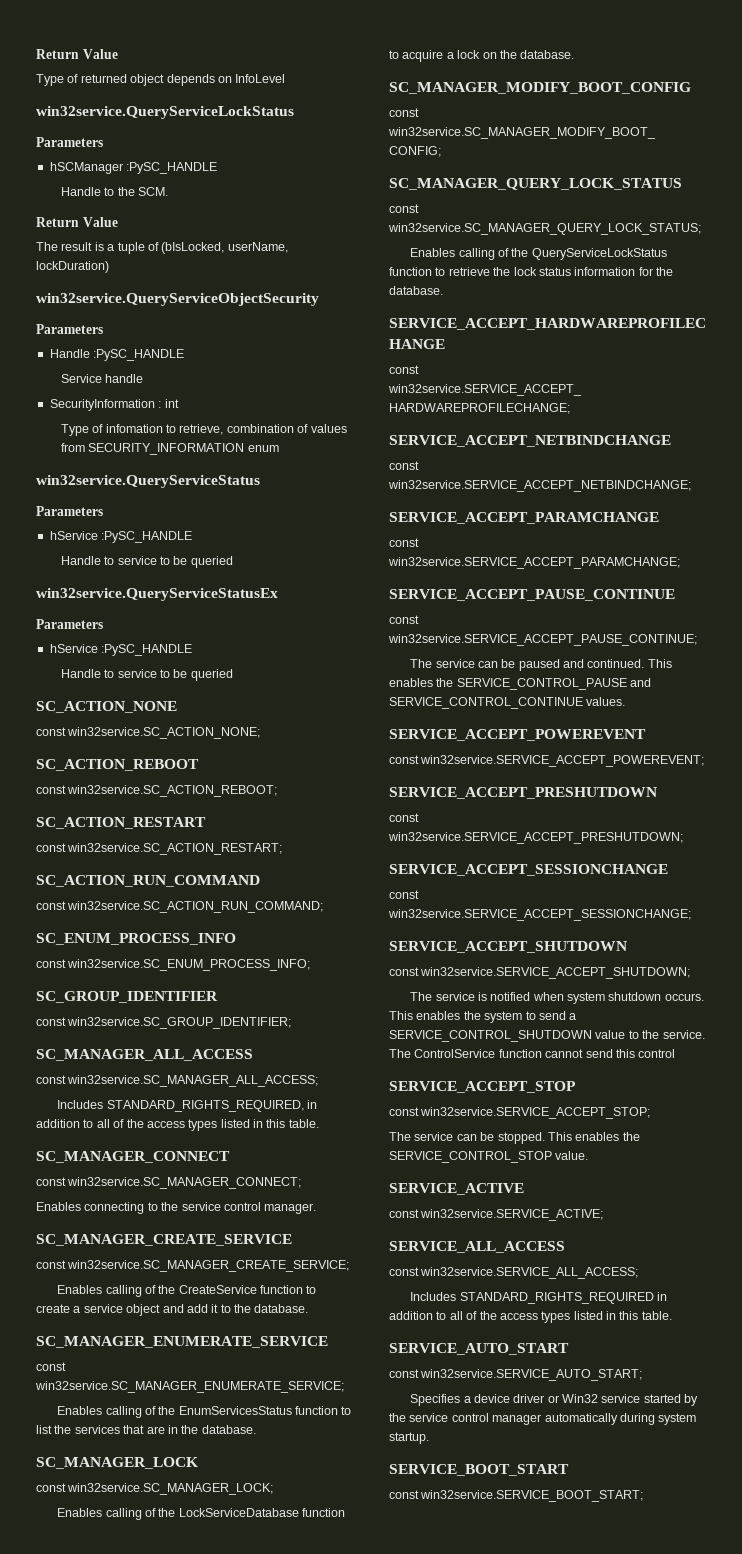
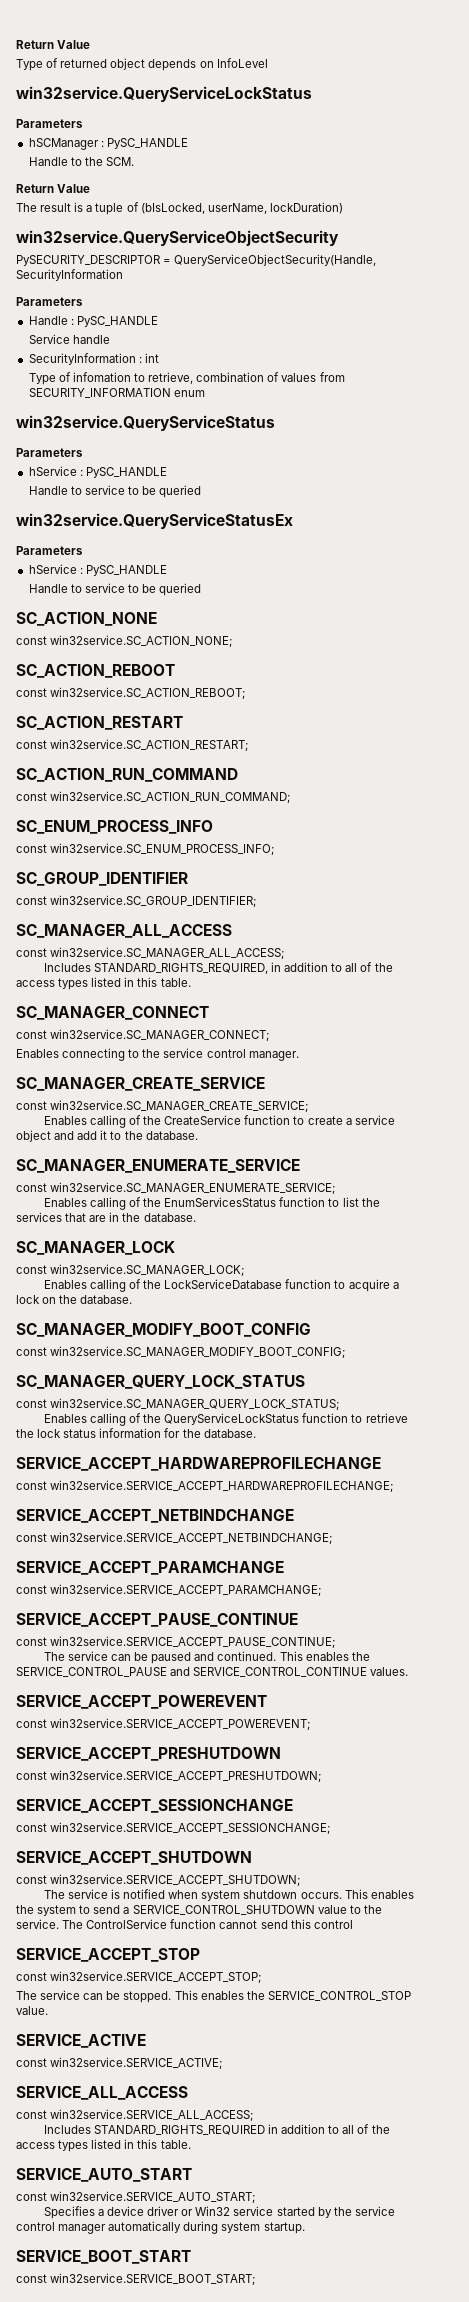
[126,162,218,174] :PySC_HANDLE -> [100,138,188,149] : PySC_HANDLE
(319, 299) none -> [16,254,377,266] [16,269,123,281] // PySECURITY_DESCRIPTOR = QueryServiceObjectSecurity(Handle, SecurityInformation
[93,349,185,361] :PySC_HANDLE -> [70,316,158,327] : PySC_HANDLE
[101,531,193,543] :PySC_HANDLE -> [79,467,167,478] : PySC_HANDLE
[101,644,193,656] :PySC_HANDLE -> [79,565,167,576] : PySC_HANDLE

